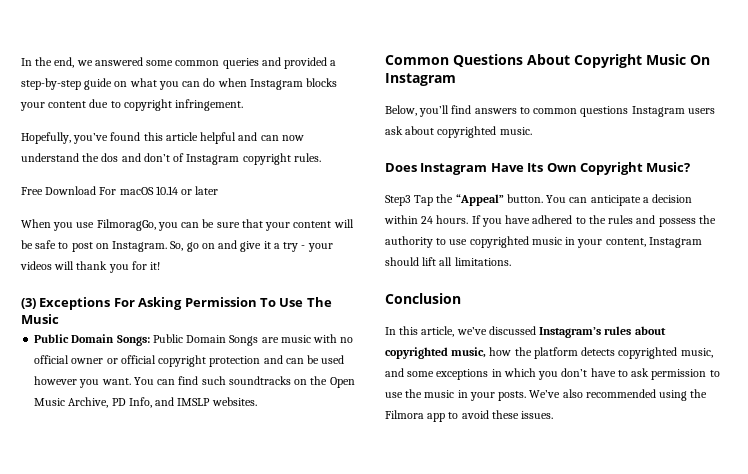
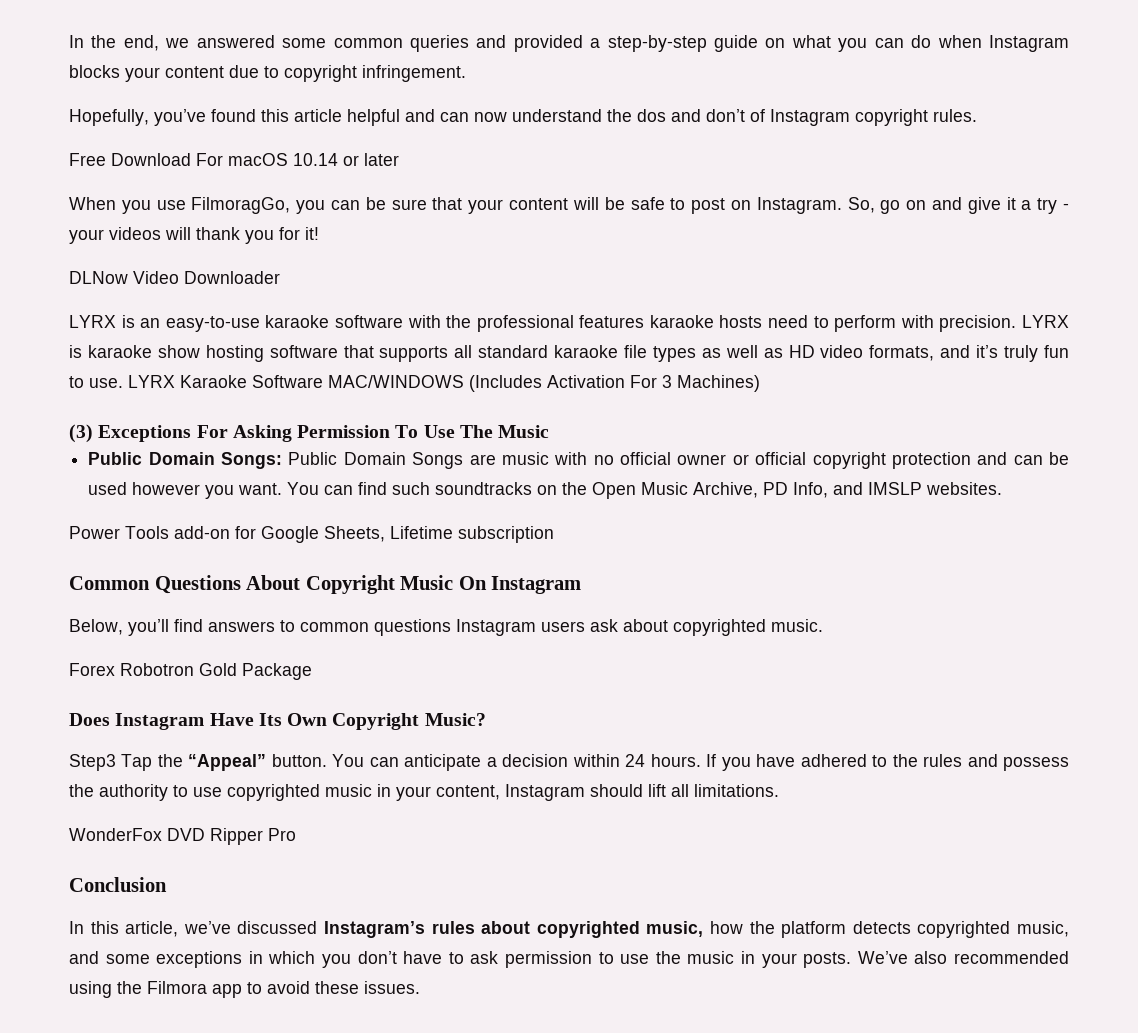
(161, 266) none -> [69,271,280,284] [69,315,1070,332] [69,345,1070,362] [69,375,760,392] // DLNow Video Downloader // LYRX is an easy-to-use karaoke software with the professional features karaoke hosts need to perform with precision. LYRX is karaoke show hosting software that supports all standard karaoke file types as well as HD video formats, and it’s truly fun to use. LYRX Karaoke Software MAC/WINDOWS (Includes Activation For 3 Machines)
(257, 401) none -> [69,526,554,543] // Power Tools add-on for Google Sheets, Lifetime subscription
(532, 131) none -> [69,663,312,680] // Forex Robotron Gold Package
(511, 261) none -> [69,828,296,845] // WonderFox DVD Ripper Pro

